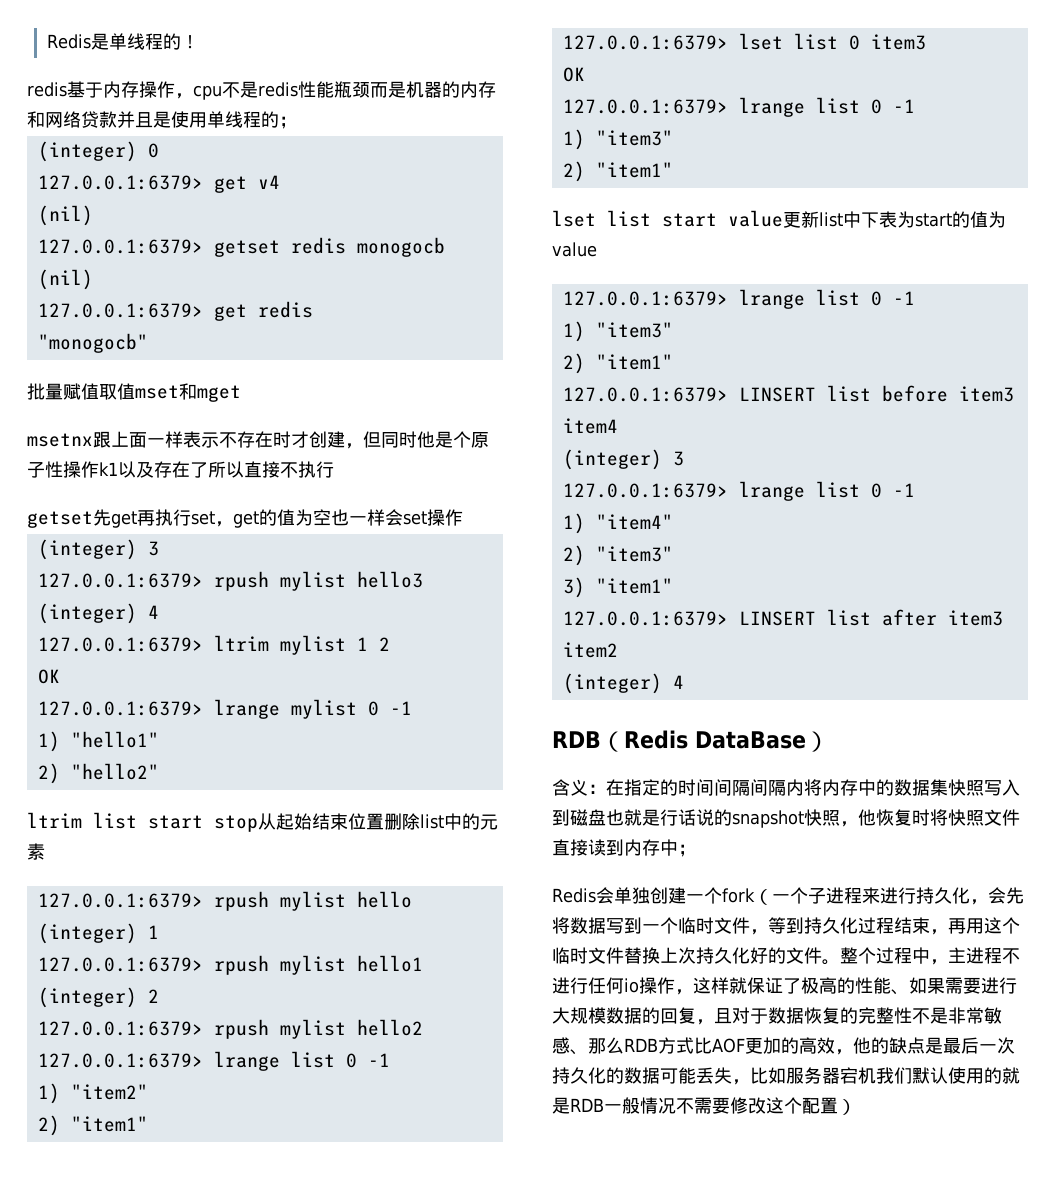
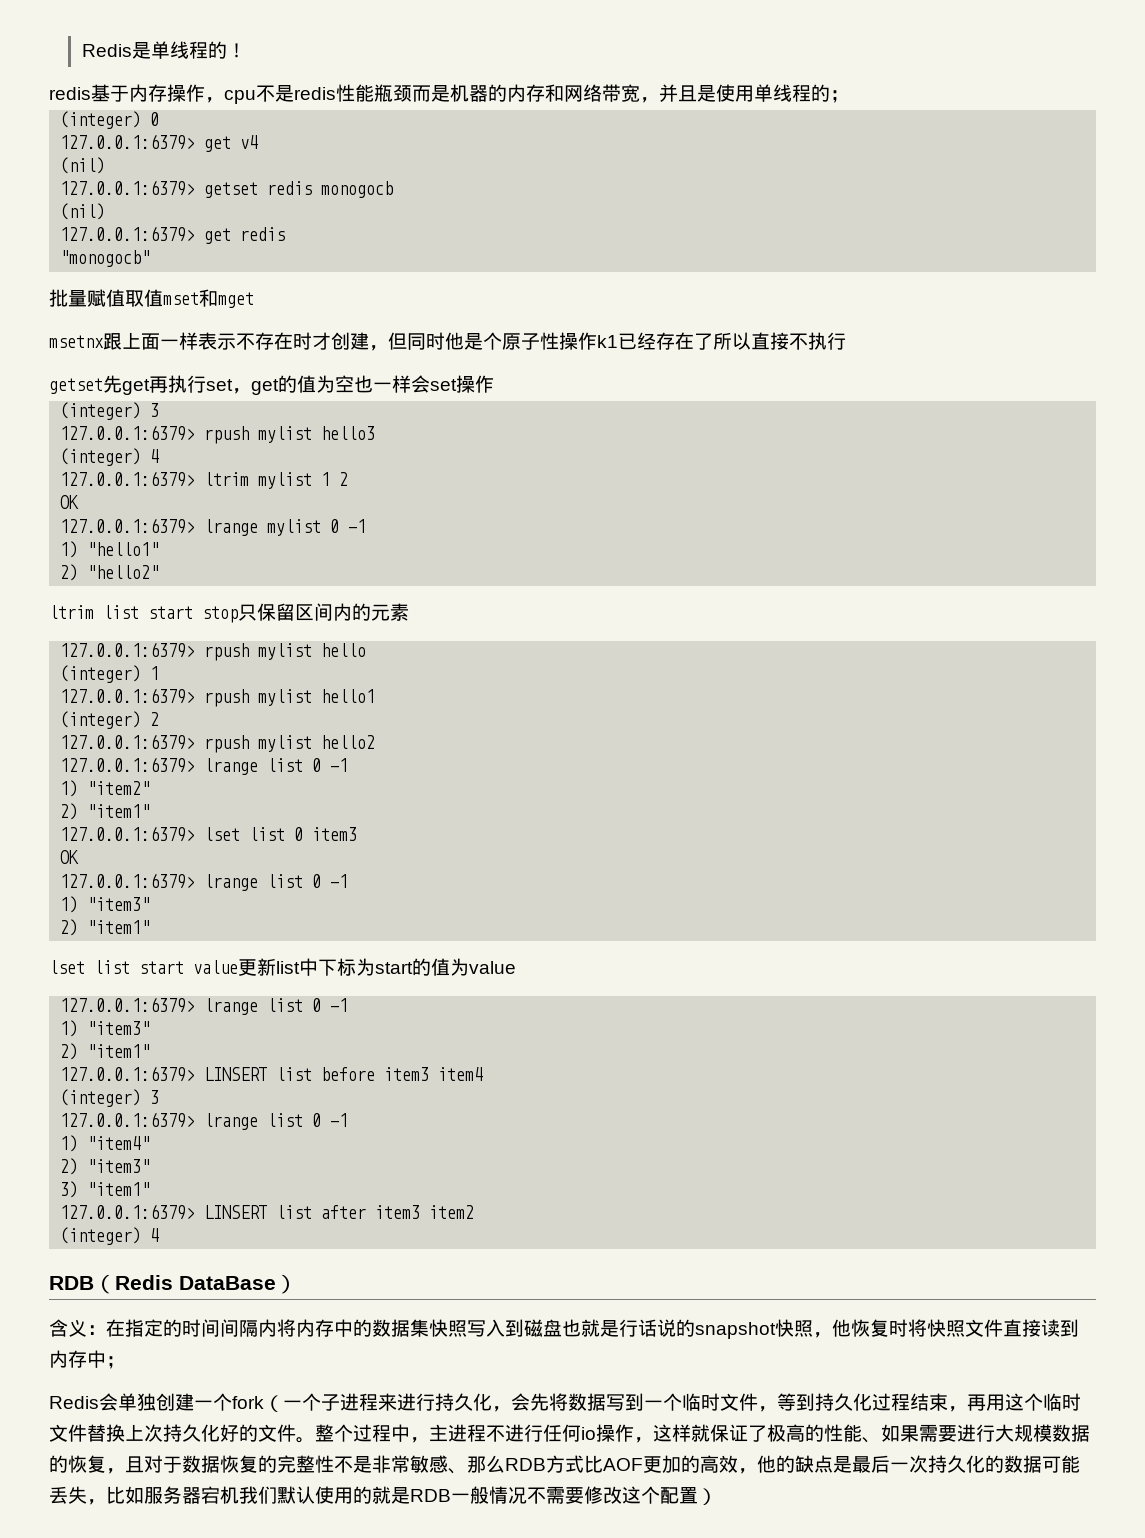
[81,111,117,128] 贷款 -> [602,84,659,103] 带宽，
[118,461,154,478] 以及 -> [618,332,656,350] 已经
[258,813,462,830] 从起始结束位置删除list中 -> [238,603,352,621] 只保留区间内
[879,211,897,228] 表 -> [337,958,356,976] 标
[750,779,786,796] 间隔 -> (258, 1328) none
[660,1008,678,1024] 回 -> [68,1455,87,1473] 恢

